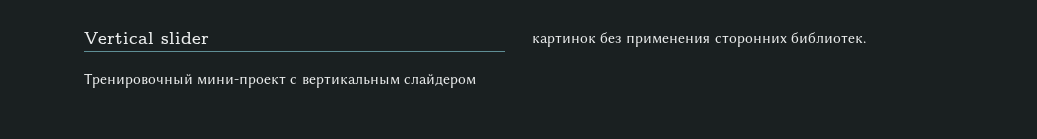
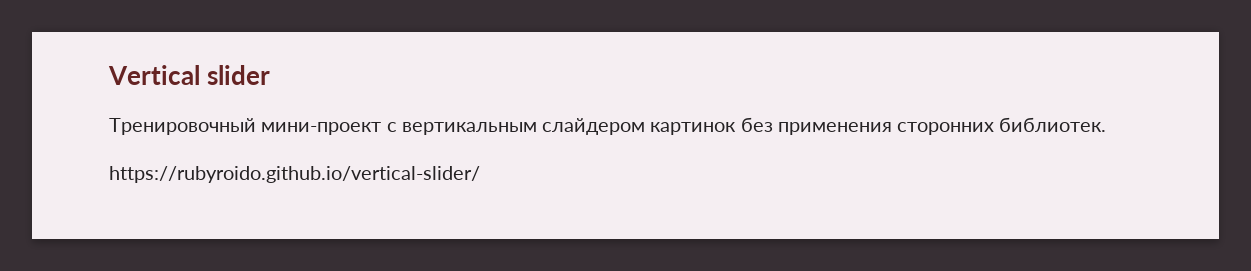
(866, 37) none -> [109,166,480,183] // https://rubyroido.github.io/vertical-slider/

